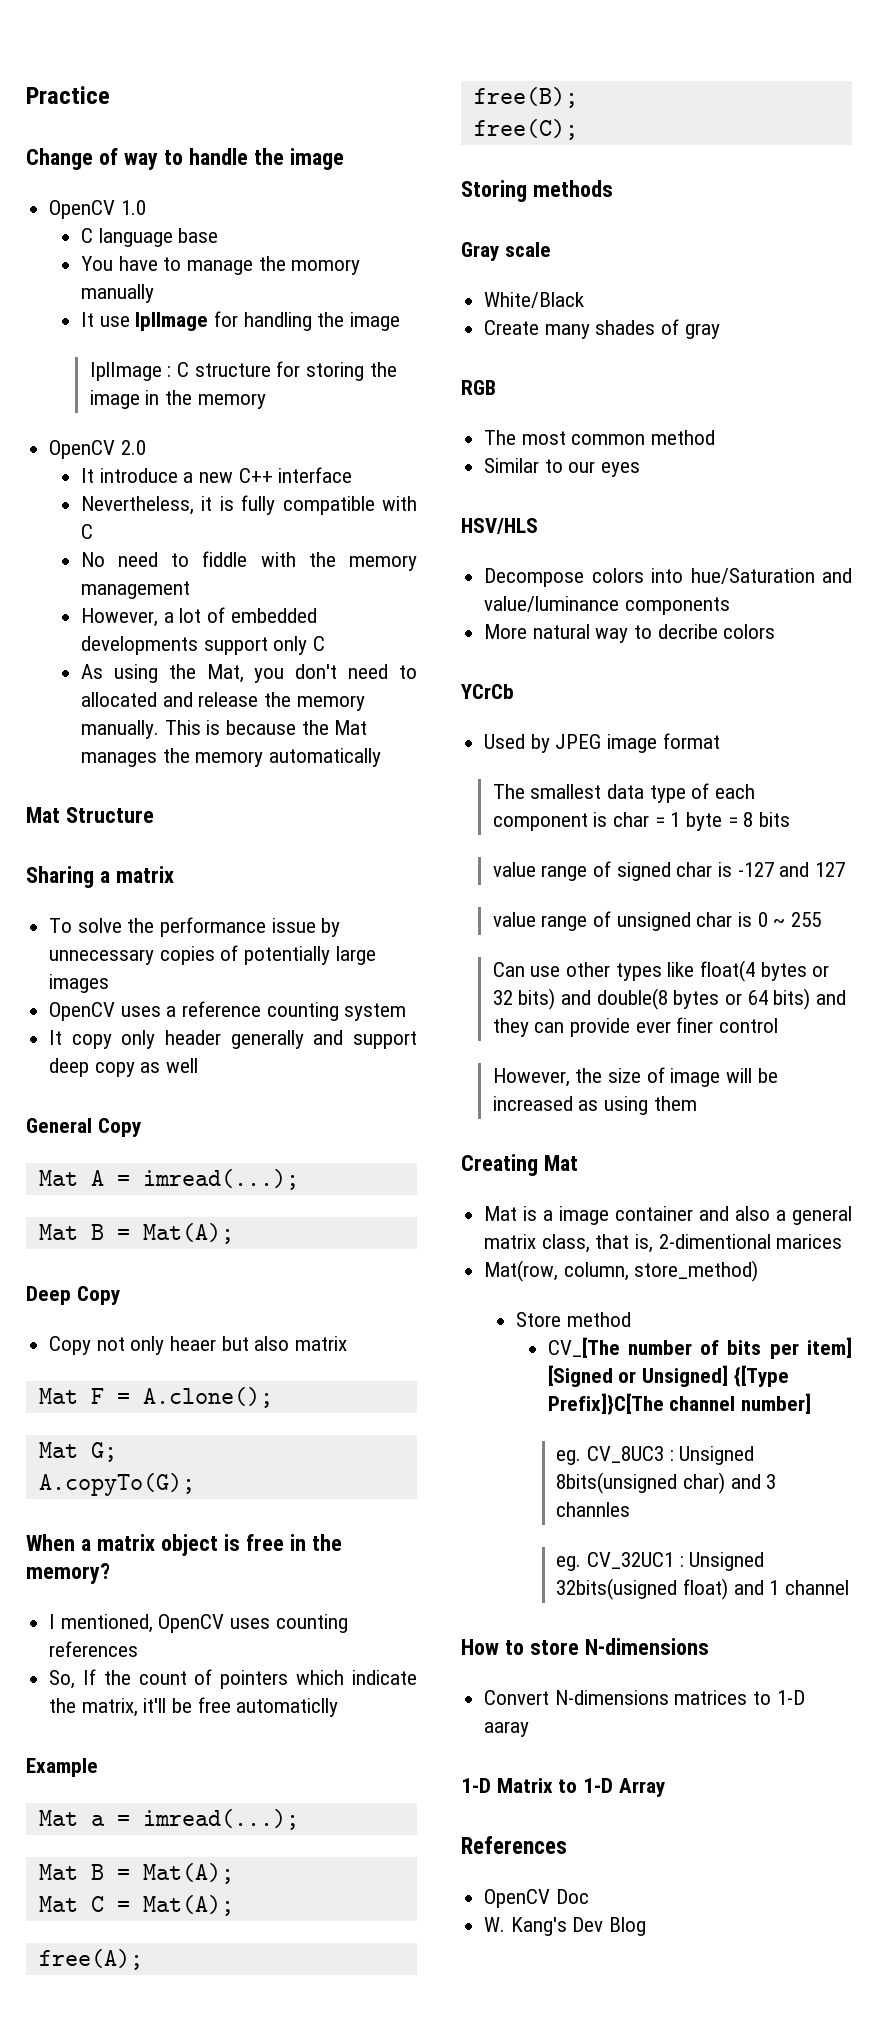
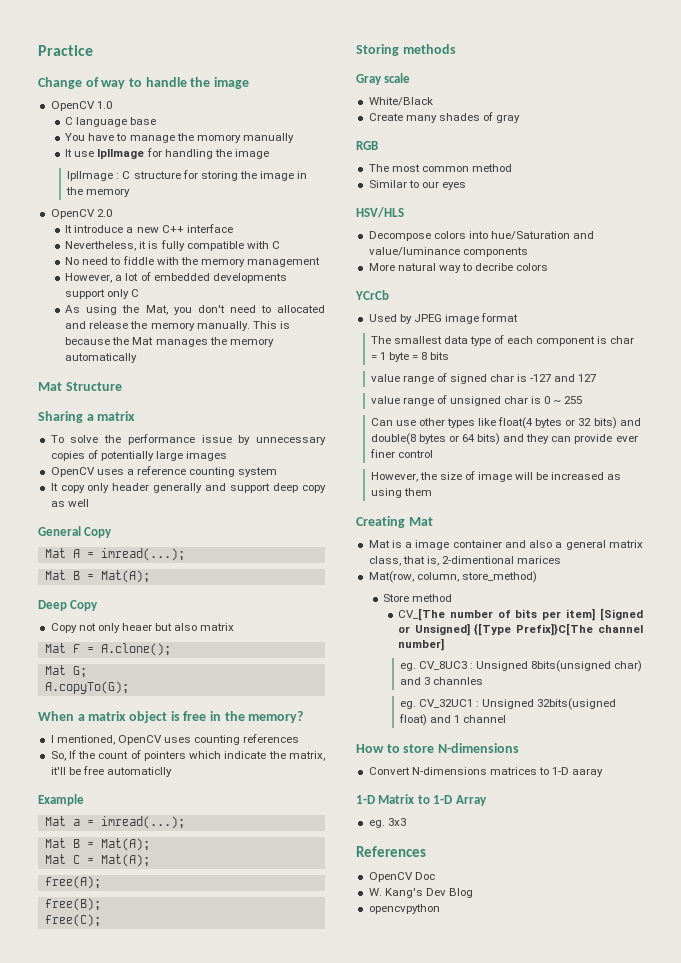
(665, 1787) none -> [368,818,406,828] // eg. 3x3
(647, 1926) none -> [368,904,440,914] // opencvpython

